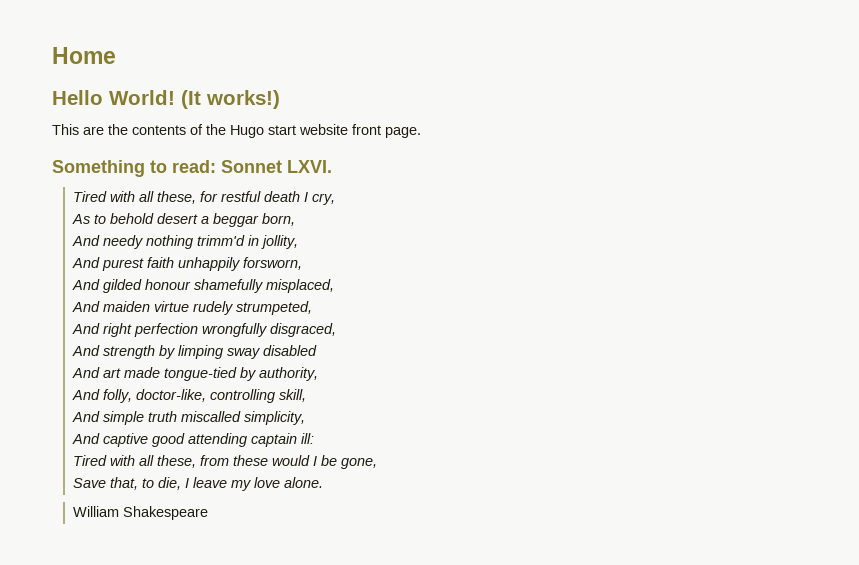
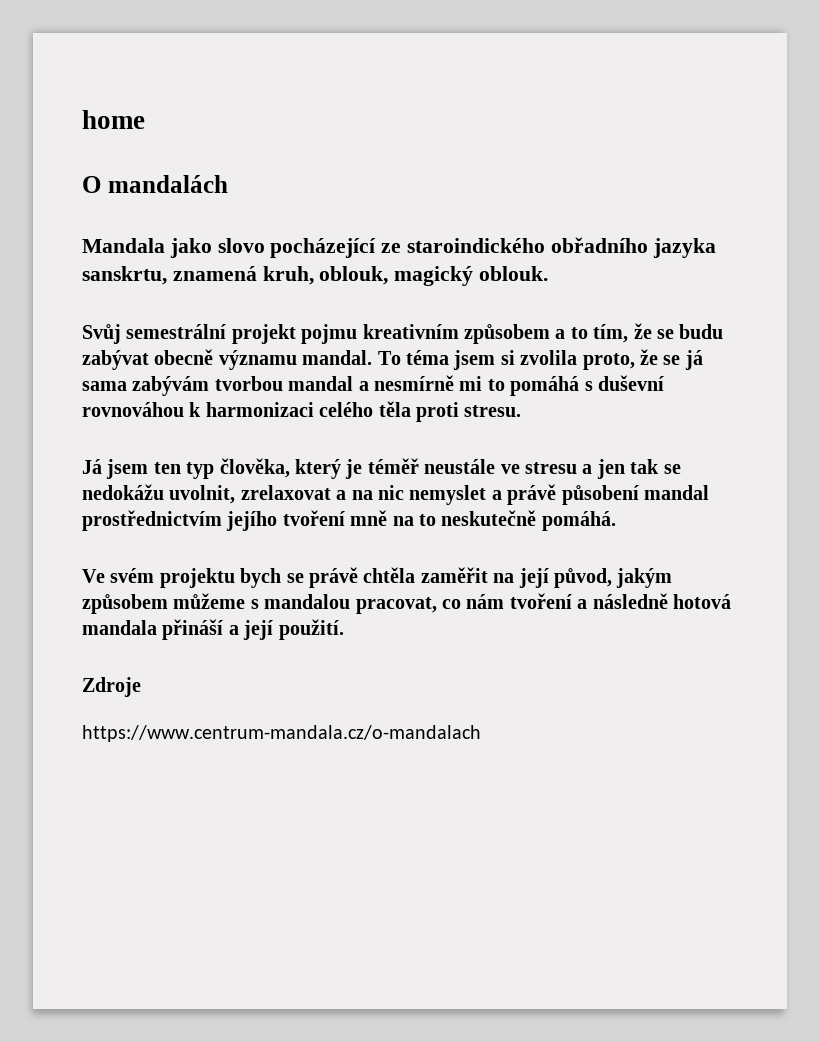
[52,47,116,64] [52,90,280,109] [52,124,421,138] [52,160,332,177] [72,191,335,205] [71,213,295,227] [71,235,298,249] [71,257,302,271] [71,279,334,293] [71,301,312,315] [71,323,336,337] [71,345,317,359] [71,367,318,381] [71,389,306,403] [71,411,305,425] [71,433,314,447] [72,455,377,469] [72,477,323,491] [72,506,208,520] Home // Hello World! (It works!) // This are the contents of the Hugo start website front page. // Something to read: Sonnet LXVI. // Tired with all these, for restful death I cry, // As to behold desert a beggar born, // And needy nothing trimm'd in jollity, // And purest faith unhappily forsworn, // And gilded honour shamefully misplaced, // And maiden virtue rudely strumpeted, // And right perfection wrongfully disgraced, // And strength by limping sway disabled // And art made tongue-tied by authority, // And folly, doctor-like, controlling skill, // And simple truth miscalled simplicity, // And captive good attending captain ill: // Tired with all these, from these would I be gone, // Save that, to die, I leave my love alone. // William Shakespeare -> [82,110,145,129] [82,175,228,193] [82,237,716,258] [82,266,549,286] [82,323,724,344] [82,349,703,370] [82,375,664,396] [82,401,522,422] [82,458,681,479] [82,484,709,505] [82,510,616,531] [82,567,673,588] [82,593,731,614] [82,619,344,640] [82,677,141,697] [82,725,481,742] home // O mandalách // Mandala jako slovo pocházející ze staroindického obřadního jazyka sanskrtu, znamená kruh, oblouk, magický oblouk. // Svůj semestrální projekt pojmu kreativním způsobem a to tím, že se budu zabývat obecně významu mandal. To téma jsem si zvolila proto, že se já sama zabývám tvorbou mandal a nesmírně mi to pomáhá s duševní rovnováhou k harmonizaci celého těla proti stresu. // Já jsem ten typ člověka, který je téměř neustále ve stresu a jen tak se nedokážu uvolnit, zrelaxovat a na nic nemyslet a právě působení mandal prostřednictvím jejího tvoření mně na to neskutečně pomáhá. // Ve svém projektu bych se právě chtěla zaměřit na její původ, jakým způsobem můžeme s mandalou pracovat, co nám tvoření a následně hotová mandala přináší a její použití. // Zdroje // https://www.centrum-mandala.cz/o-mandalach

